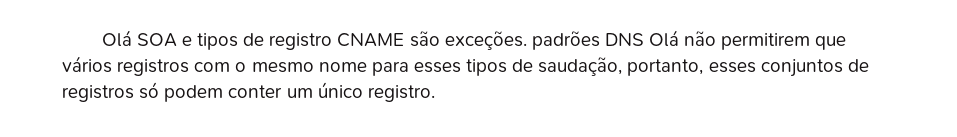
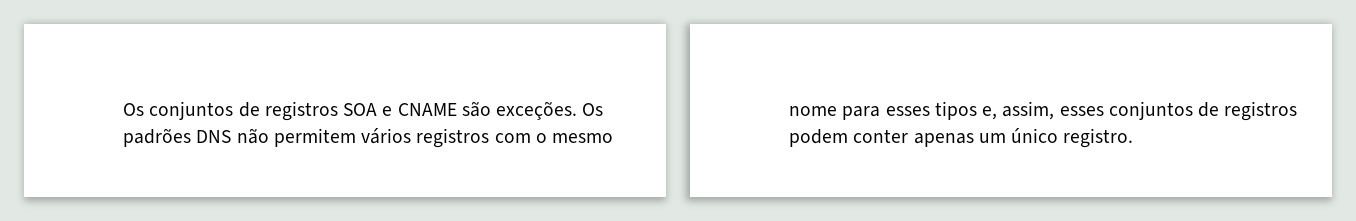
[101,30,333,50] Olá SOA e tipos de registro -> [123,101,393,121] Os conjuntos de registros SOA e
(527, 40) none -> [582,103,604,116] Os
[649,30,847,50] Olá não permitirem que -> [236,128,356,147] não permitem
[512,57,704,76] de saudação, portanto, -> [982,101,1055,120] e, assim,
[139,82,160,99] só -> (1298, 111) none
(283, 91) none -> [913,133,974,147] apenas

